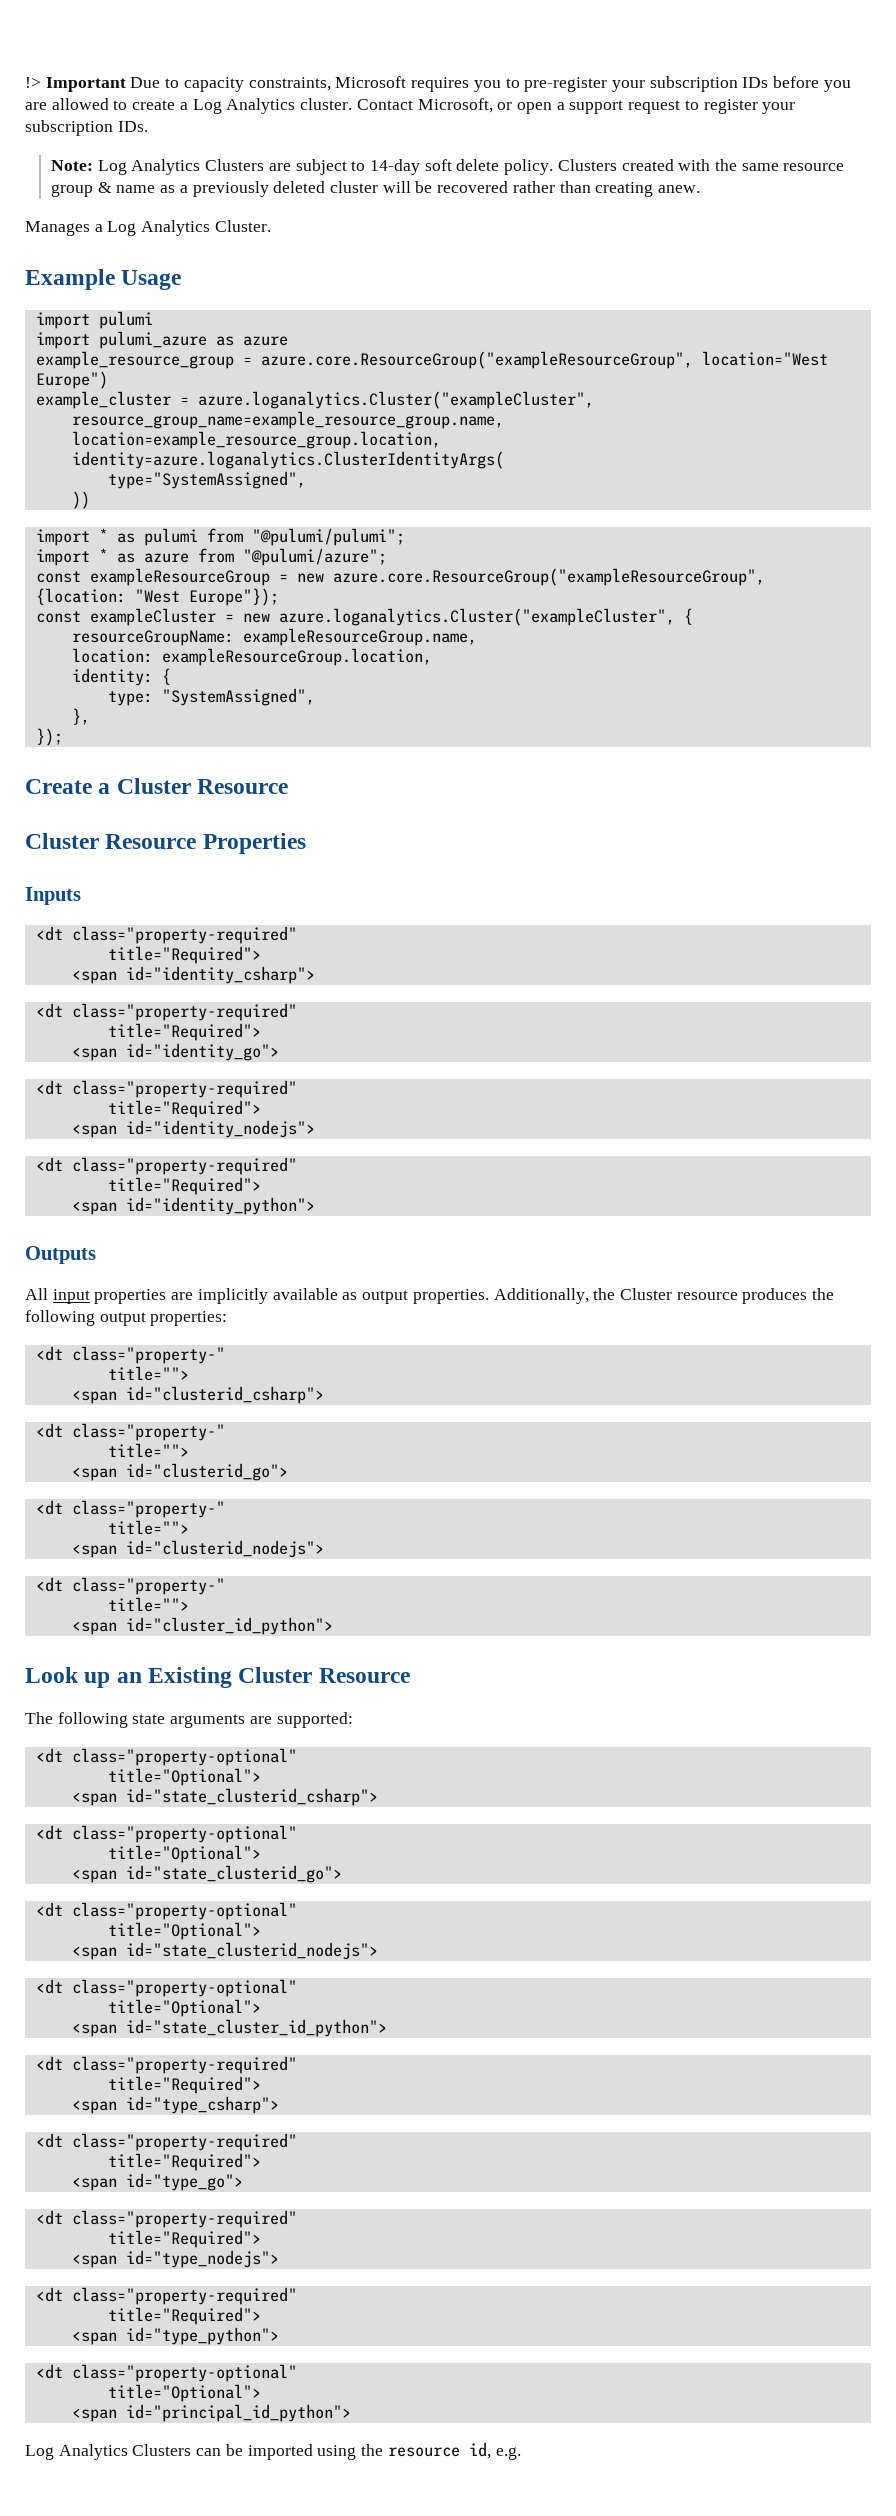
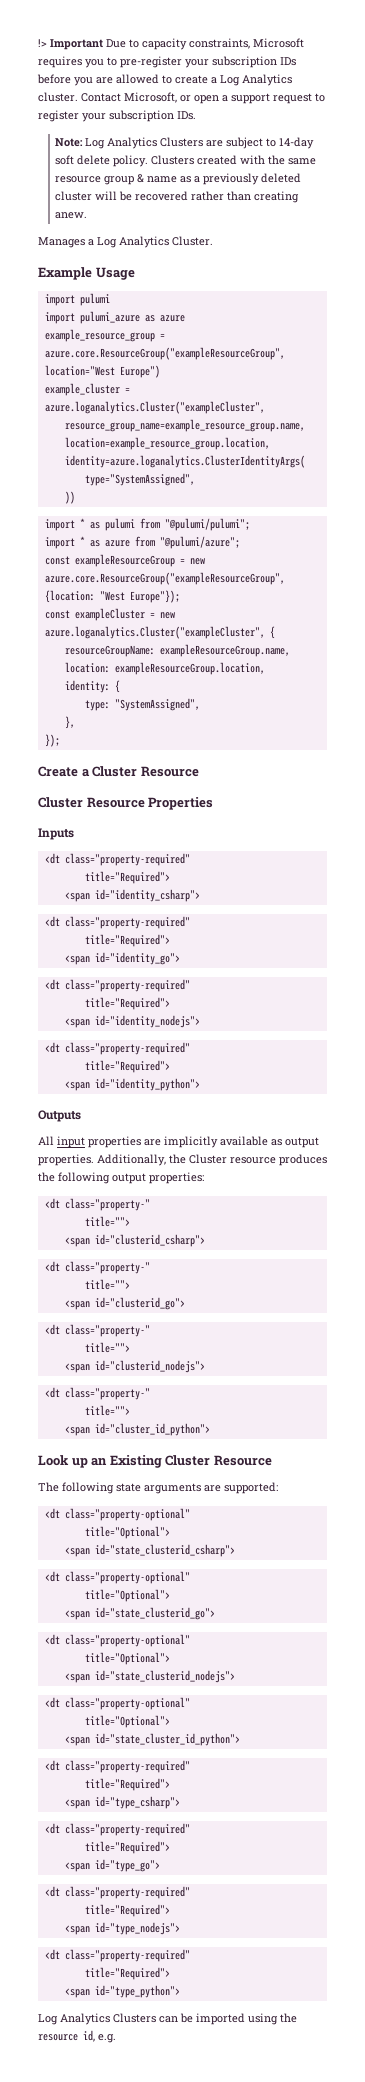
[35,2364,297,2382] [107,2384,261,2402] [71,2404,351,2422] // <dt class="property-optional" // title="Optional"> // <span id="principal_id_python"> -> (180, 1991) none

